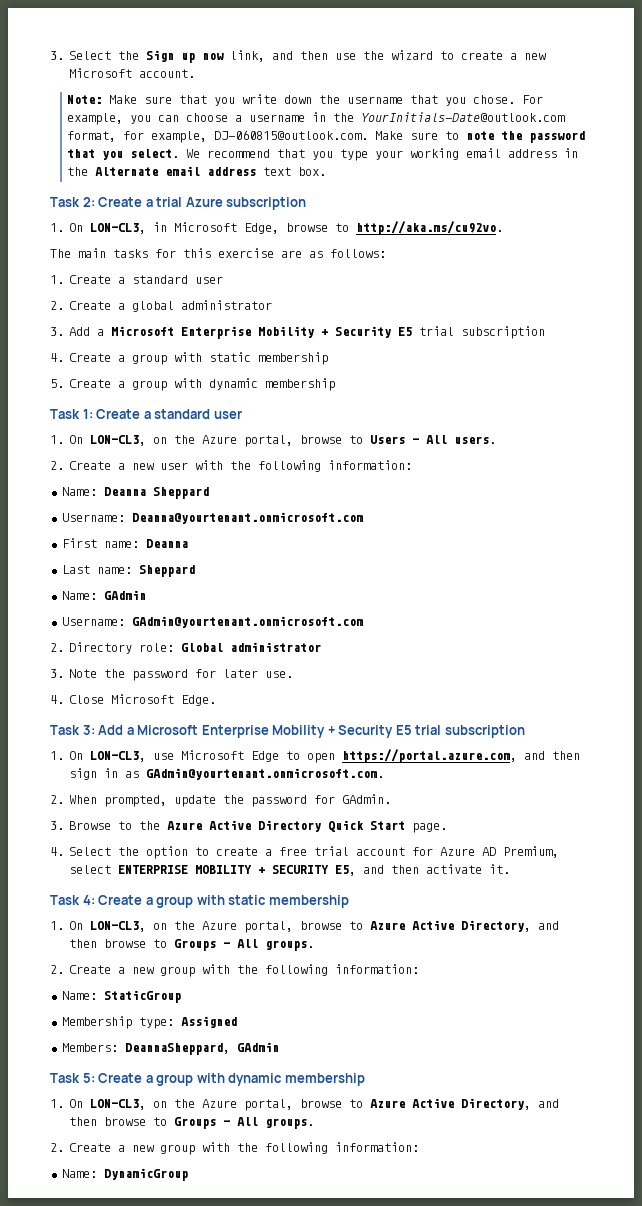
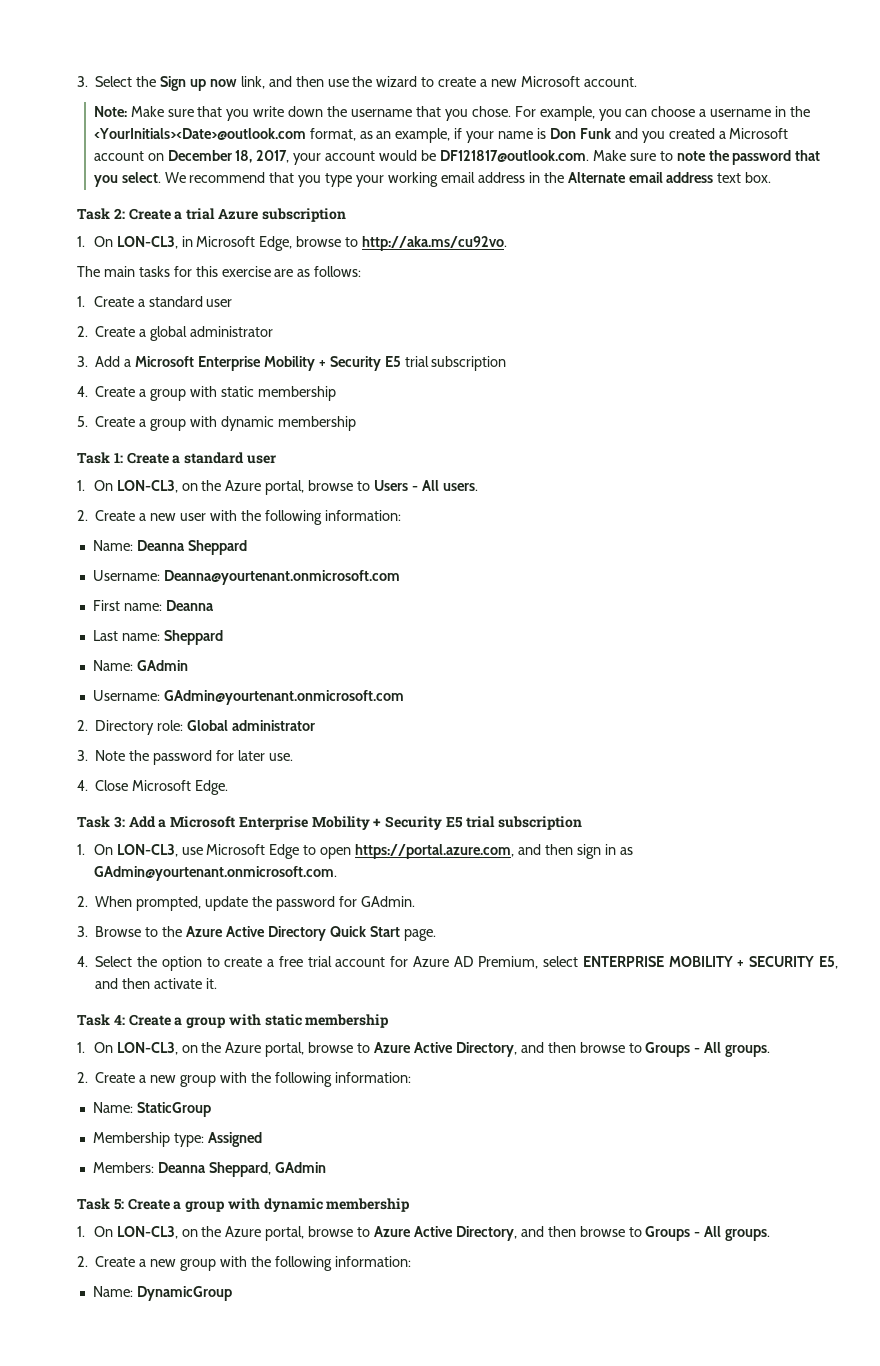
[361,112,566,122] [67,130,369,143] YourInitials-Date@outlook.com format, for example, DJ-060815@outlook.com. -> [93,128,789,143] [93,150,589,165] <YourInitials><Date>@outlook.com format, as an example, if your name is Don Funk and you created a Microsoft account on December 18, 2017, your account would be DF121817@outlook.com.
[124,1043,230,1055] DeannaSheppard, -> [157,1162,271,1177] Deanna Sheppard,

